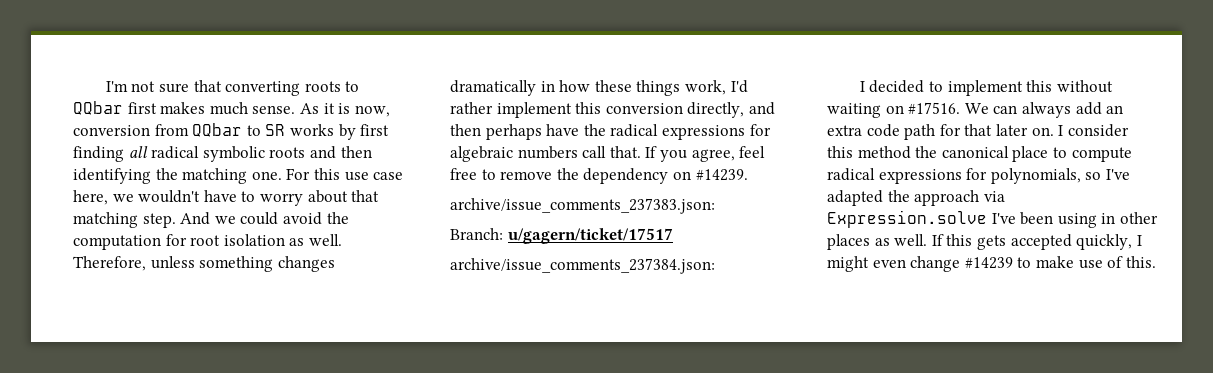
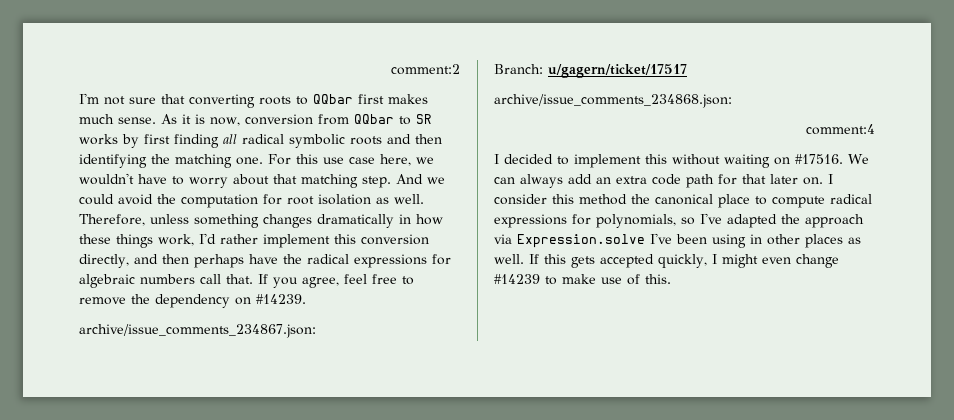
(105, 86) none -> [391,64,460,75] comment:2 //
[450,198,715,214] archive/issue_comments_237383.json: -> [79,324,316,338] archive/issue_comments_234867.json:
[450,258,715,274] archive/issue_comments_237384.json: -> [494,94,732,108] [806,124,875,135] archive/issue_comments_234868.json: // comment:4

